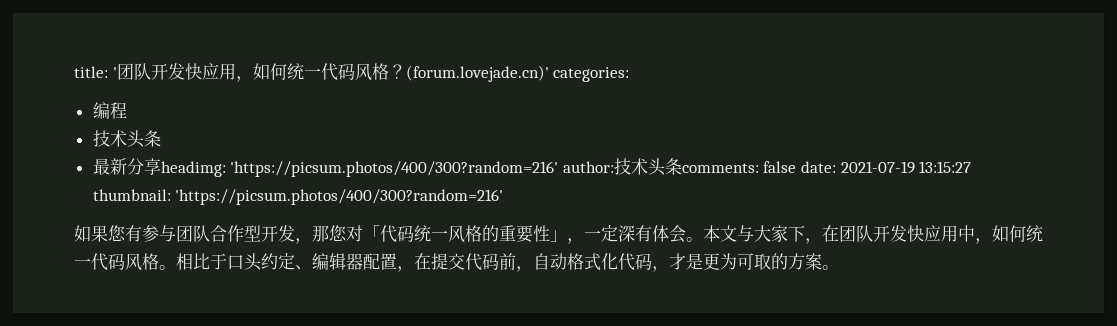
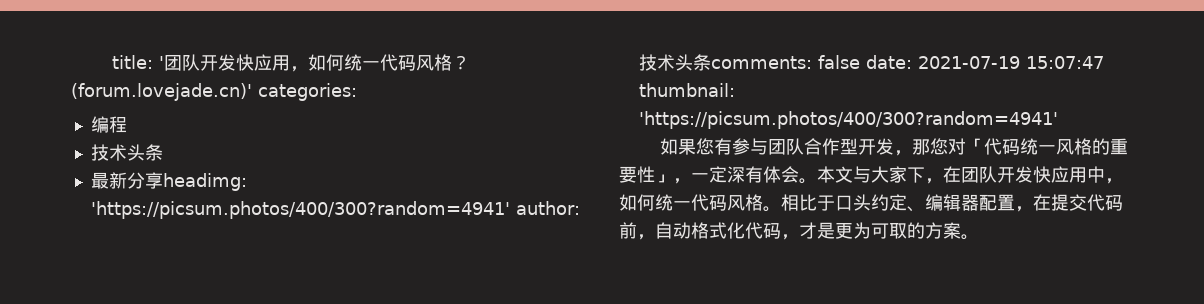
[230,161,559,177] 'https://picsum.photos/400/300?random=216' -> [90,201,510,219] 'https://picsum.photos/400/300?random=4941'
[919,161,972,173] [92,189,504,205] 13:15:27 thumbnail: 'https://picsum.photos/400/300?random=216' -> [1025,56,1104,69] [638,83,735,97] [638,111,1058,129] 15:07:47 thumbnail: 'https://picsum.photos/400/300?random=4941'

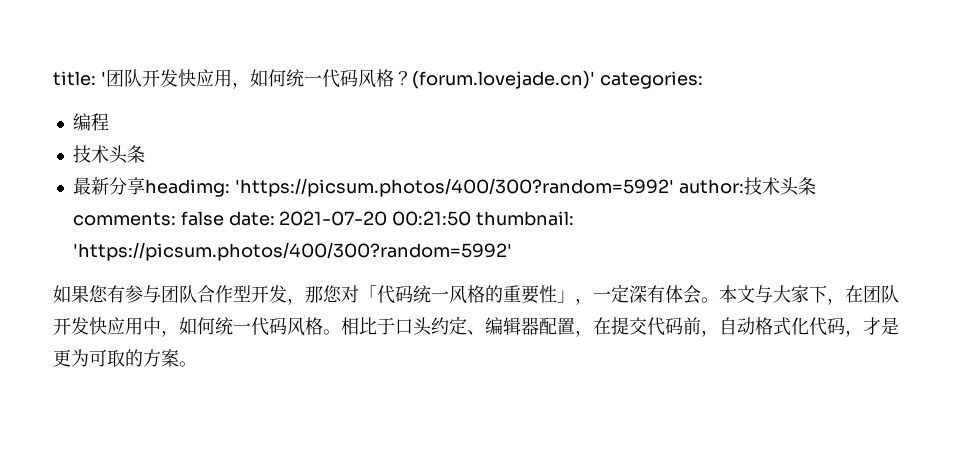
[90,201,510,219] 'https://picsum.photos/400/300?random=4941' -> [234,178,674,197] 'https://picsum.photos/400/300?random=5992'
[917,56,1104,69] [638,83,735,97] [638,111,1058,129] 2021-07-19 15:07:47 thumbnail: 'https://picsum.photos/400/300?random=4941' -> [279,211,575,226] [72,242,512,261] 2021-07-20 00:21:50 thumbnail: 'https://picsum.photos/400/300?random=5992'

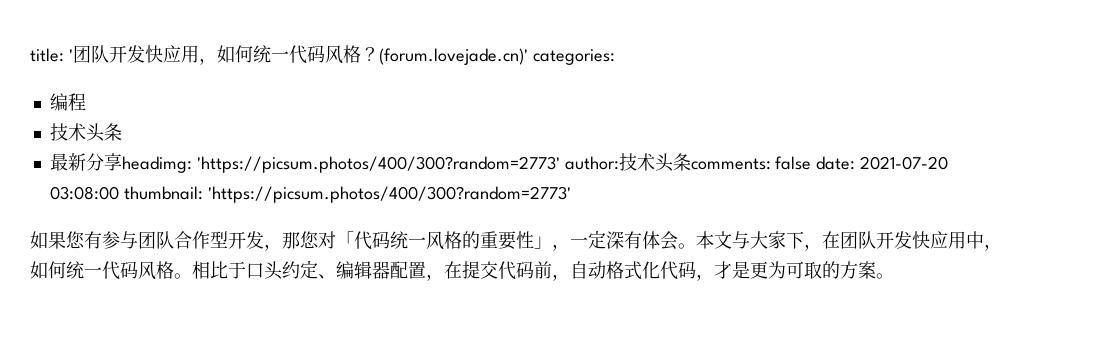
[234,178,674,197] 'https://picsum.photos/400/300?random=5992' -> [196,156,560,173] 'https://picsum.photos/400/300?random=2773'
[392,211,575,226] [72,242,512,261] 00:21:50 thumbnail: 'https://picsum.photos/400/300?random=5992' -> [49,186,571,203] 03:08:00 thumbnail: 'https://picsum.photos/400/300?random=2773'

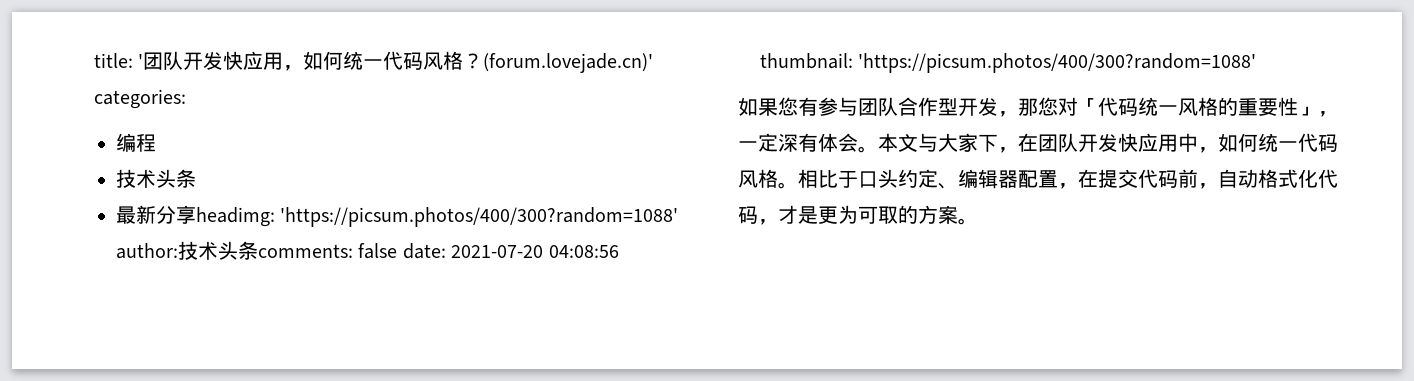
[196,156,560,173] 'https://picsum.photos/400/300?random=2773' -> [280,207,679,227] 'https://picsum.photos/400/300?random=1088'
[49,186,571,203] 03:08:00 thumbnail: 'https://picsum.photos/400/300?random=2773' -> [548,245,619,258] [760,53,1257,73] 04:08:56 thumbnail: 'https://picsum.photos/400/300?random=1088'

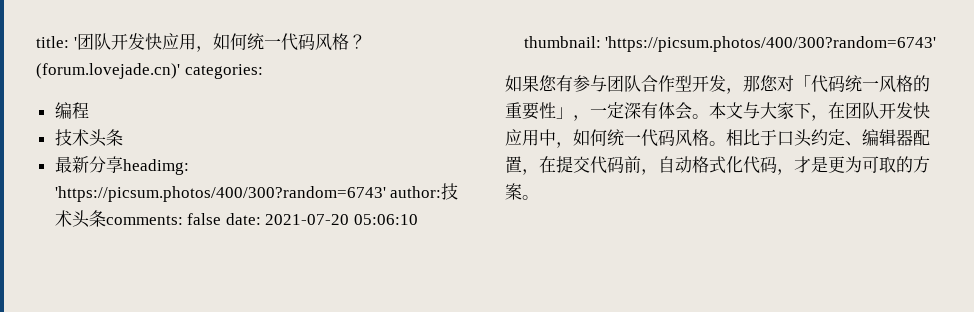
[280,207,679,227] 'https://picsum.photos/400/300?random=1088' -> [54,186,386,202] 'https://picsum.photos/400/300?random=6743'
[548,245,619,258] [760,53,1257,73] 04:08:56 thumbnail: 'https://picsum.photos/400/300?random=1088' -> [354,214,419,225] [523,36,937,52] 05:06:10 thumbnail: 'https://picsum.photos/400/300?random=6743'

